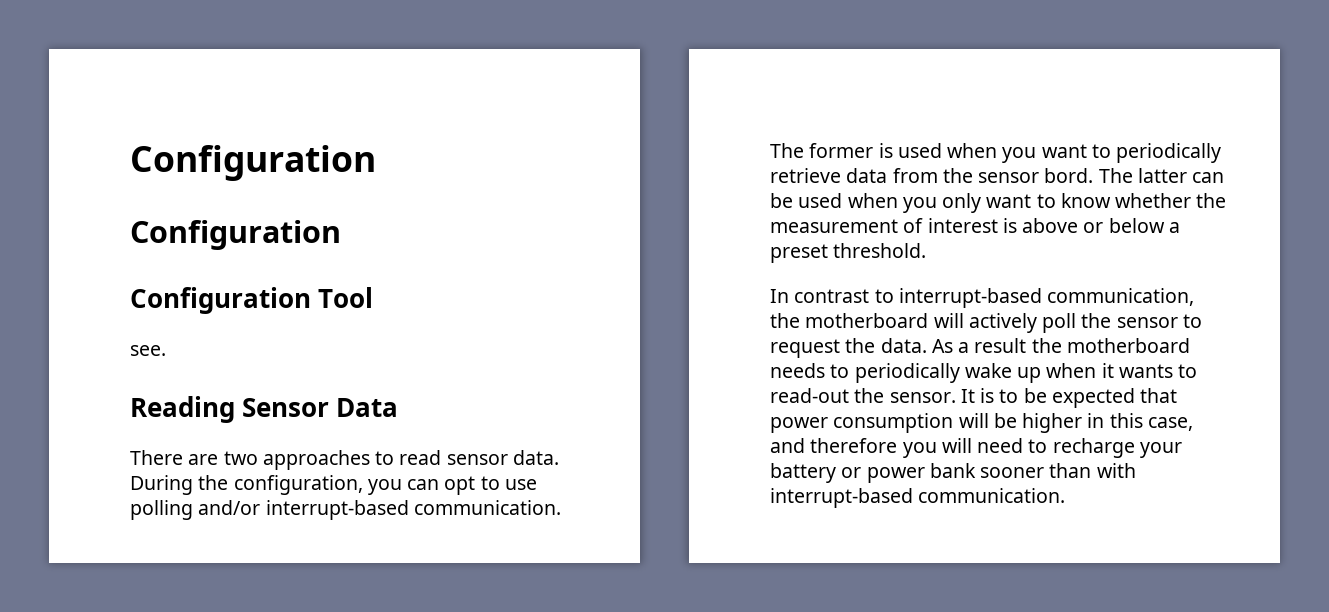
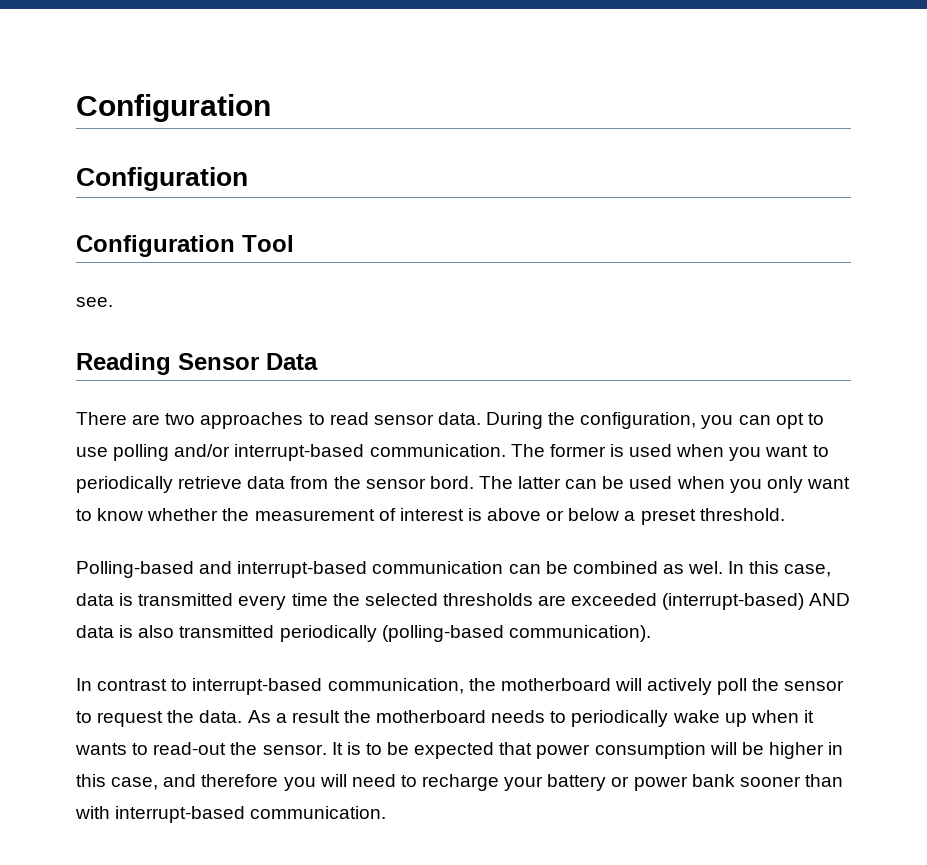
(927, 250) none -> [76,561,832,578] [76,593,851,610] [76,625,651,642] // Polling-based and interrupt-based communication can be combined as wel. In this case, data is transmitted every time the selected thresholds are exceeded (interrupt-based) AND data is also transmitted periodically (polling-based communication).

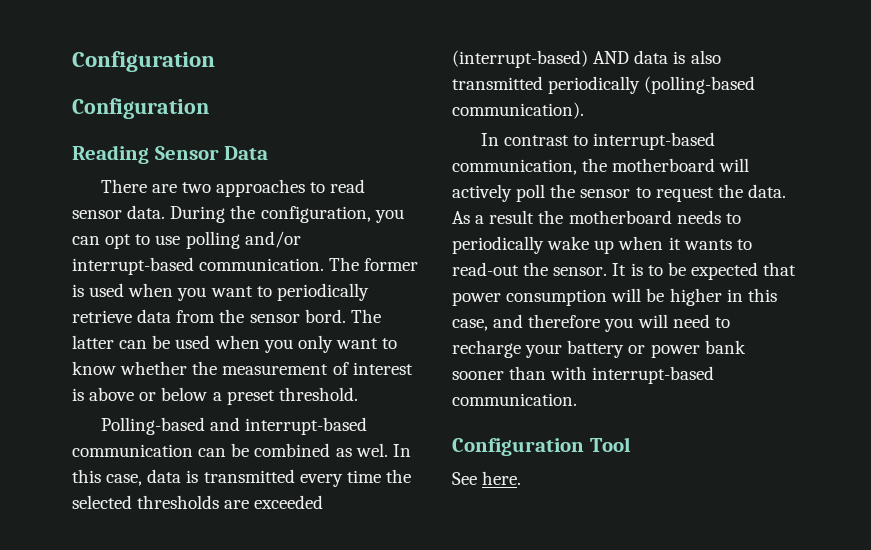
[76,94,271,122] [76,167,248,191] [76,235,294,257] [76,297,113,307] Configuration // Configuration // Configuration Tool // see. -> [72,51,215,72] [72,98,209,119] Configuration // Configuration
(387, 812) none -> [452,437,631,456] [452,471,522,485] // Configuration Tool // See here.

